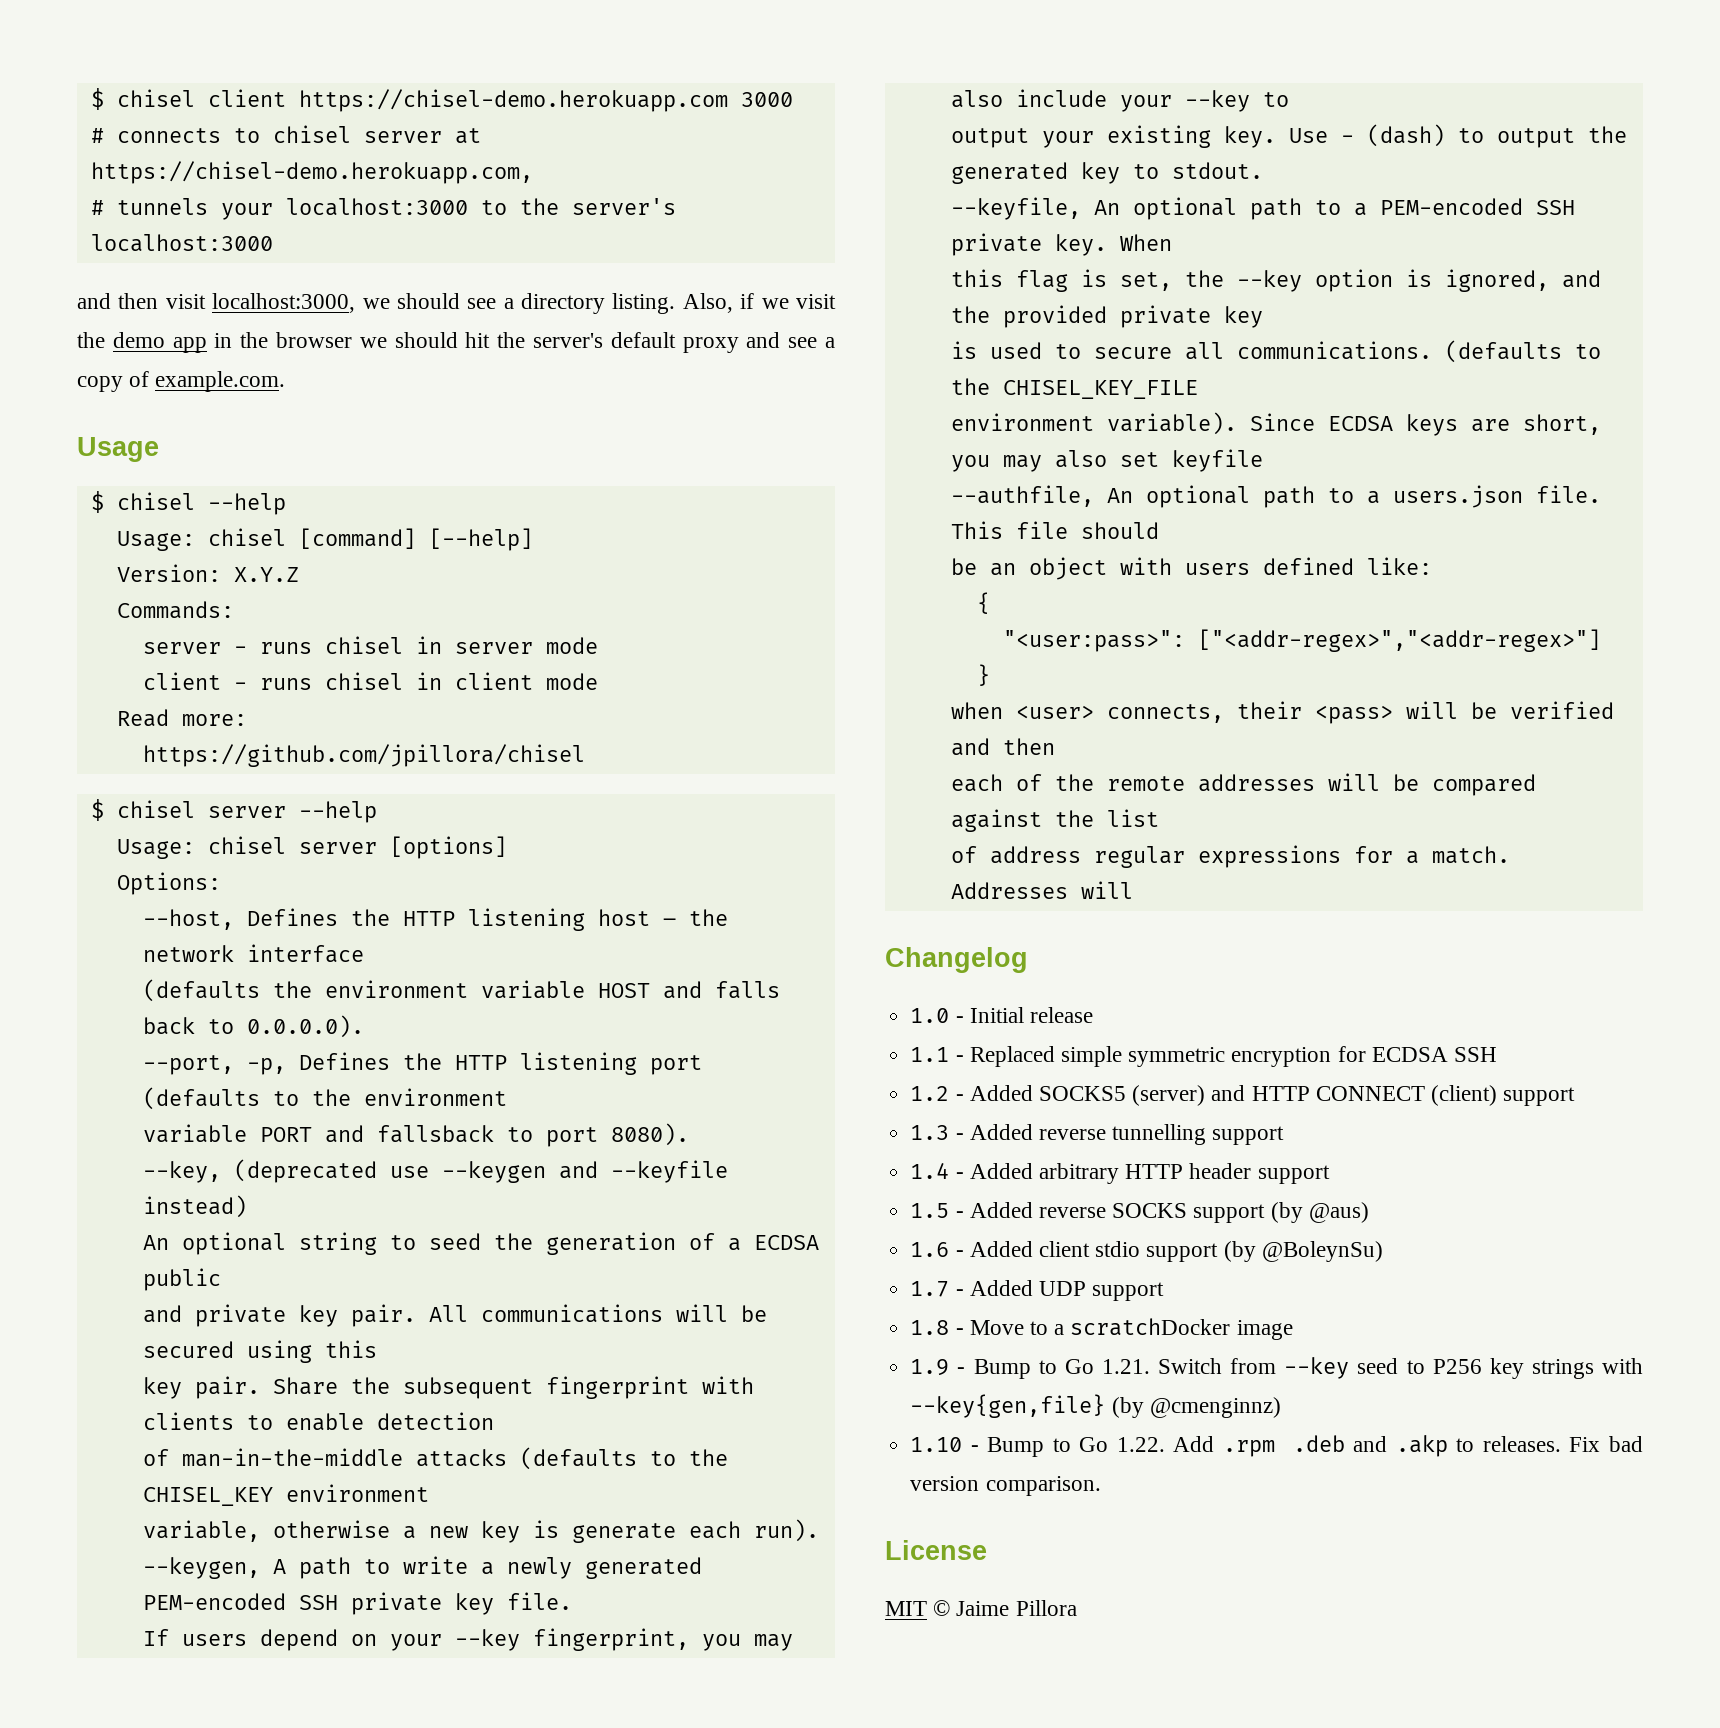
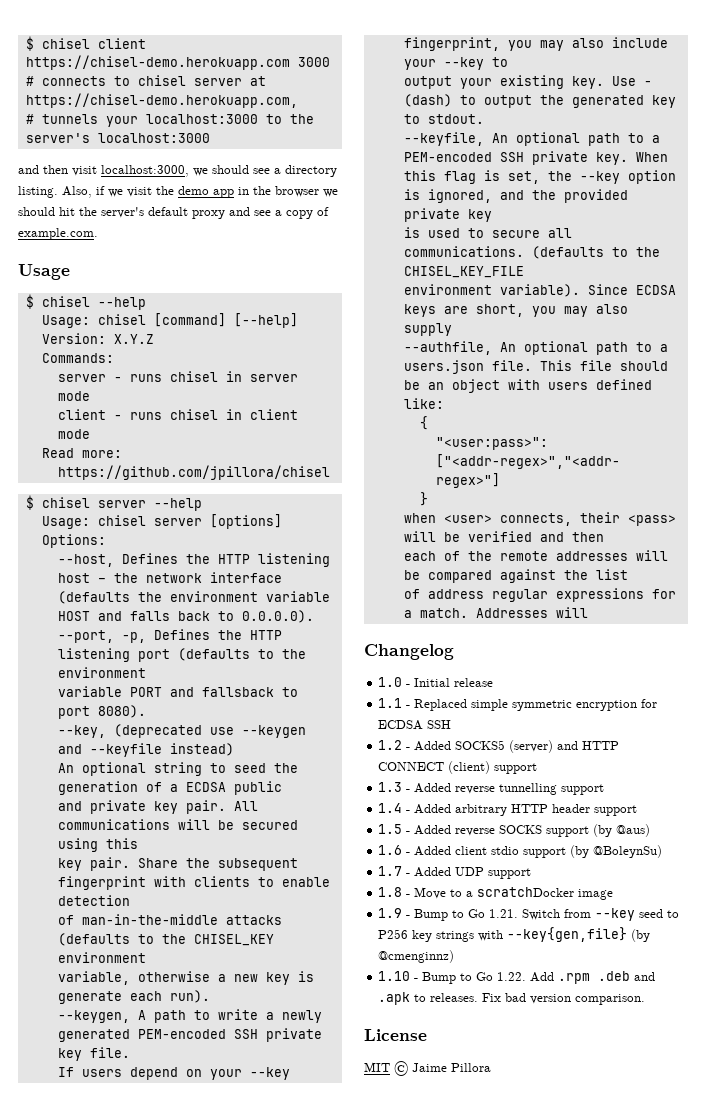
[1119,449,1263,472] set keyfile -> [403,323,452,336] supply
[1395,1435,1448,1457] .akp -> [378,992,411,1005] .apk

